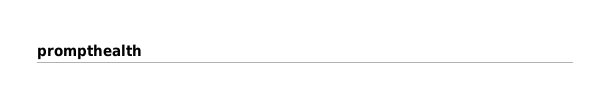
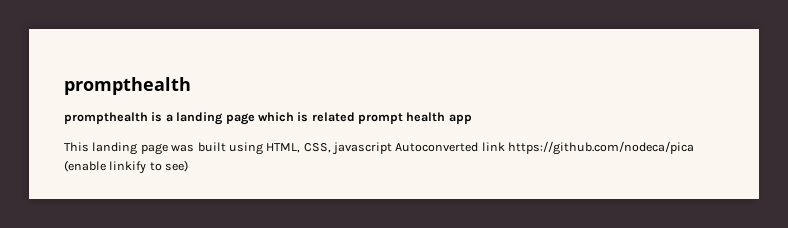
[37,44,142,60] prompthealth -> [64,77,191,95] [64,112,472,125] [64,141,695,155] [64,160,189,174] prompthealth // prompthealth is a landing page which is related prompt health app // This landing page was built using HTML, CSS, javascript Autoconverted link https://github.com/nodeca/pica (enable linkify to see)

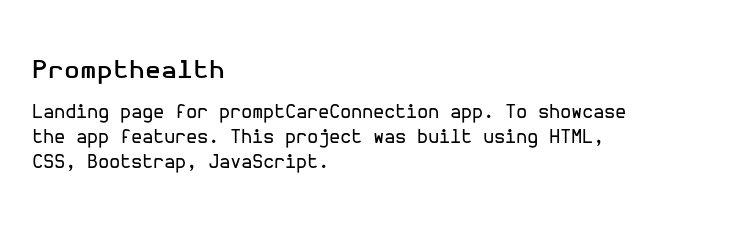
[64,77,191,95] [64,112,472,125] [64,142,168,155] prompthealth // prompthealth is a landing page which is related prompt health app // This landing page -> [32,60,225,84] [32,104,626,123] [32,129,362,148] Prompthealth // Landing page for promptCareConnection app. To showcase the app features. This project
[332,141,695,155] [64,160,189,174] javascript Autoconverted link https://github.com/nodeca/pica (enable linkify to see) -> [87,154,329,173] Bootstrap, JavaScript.

